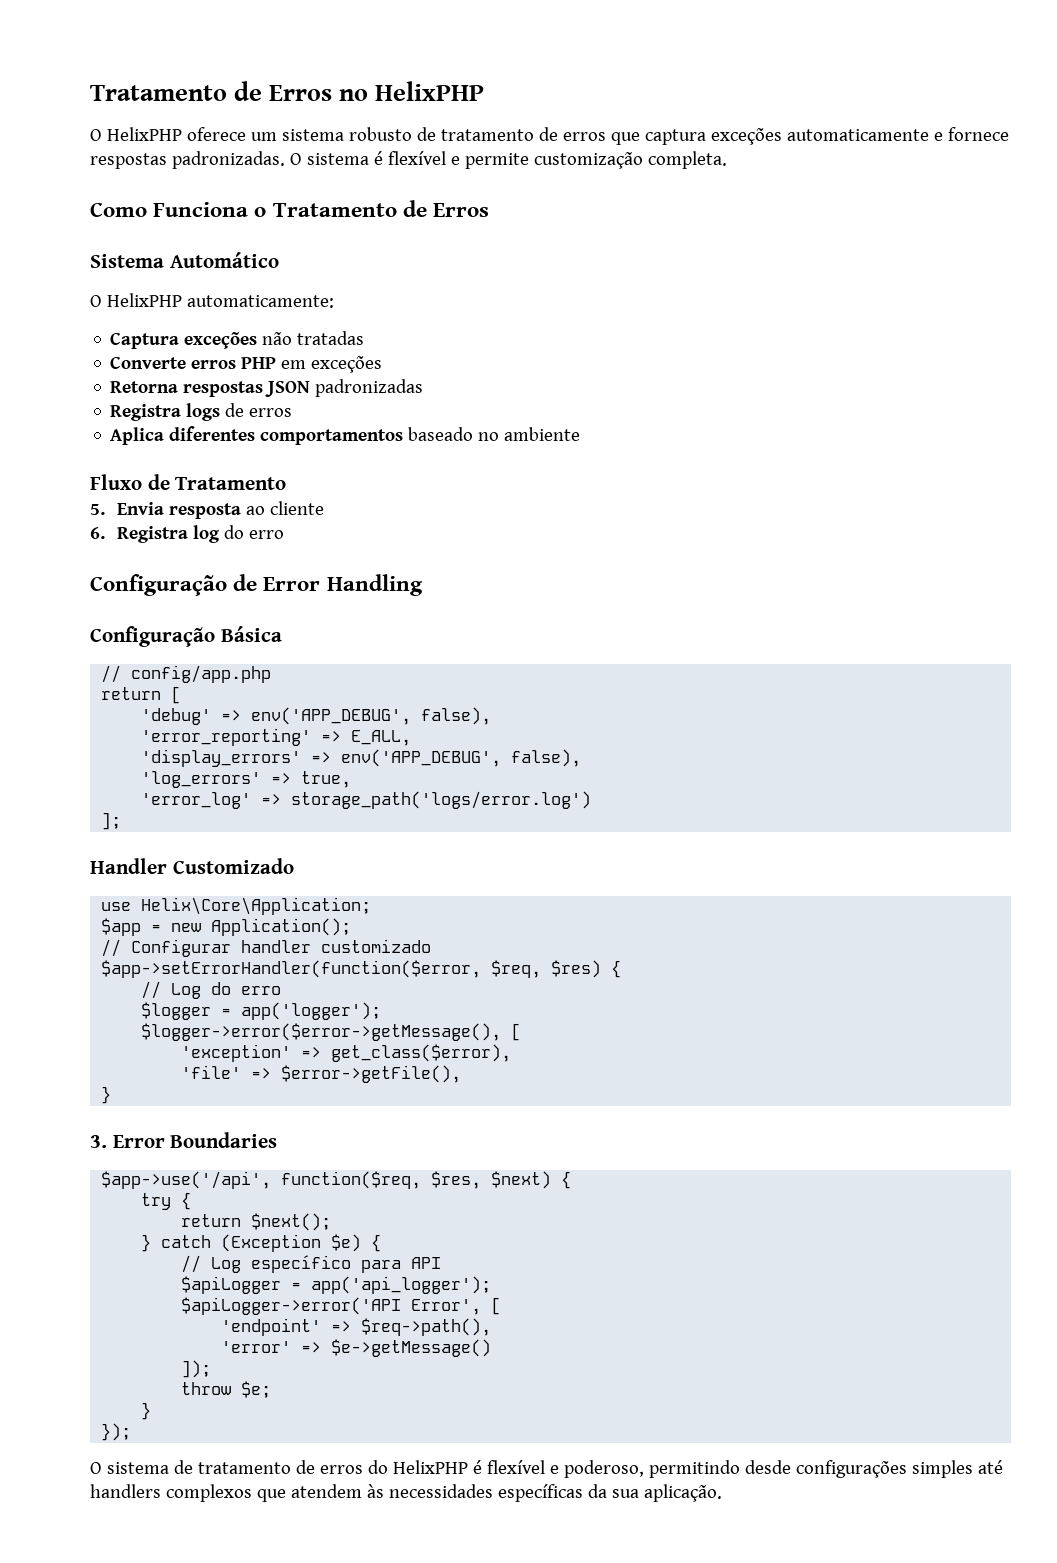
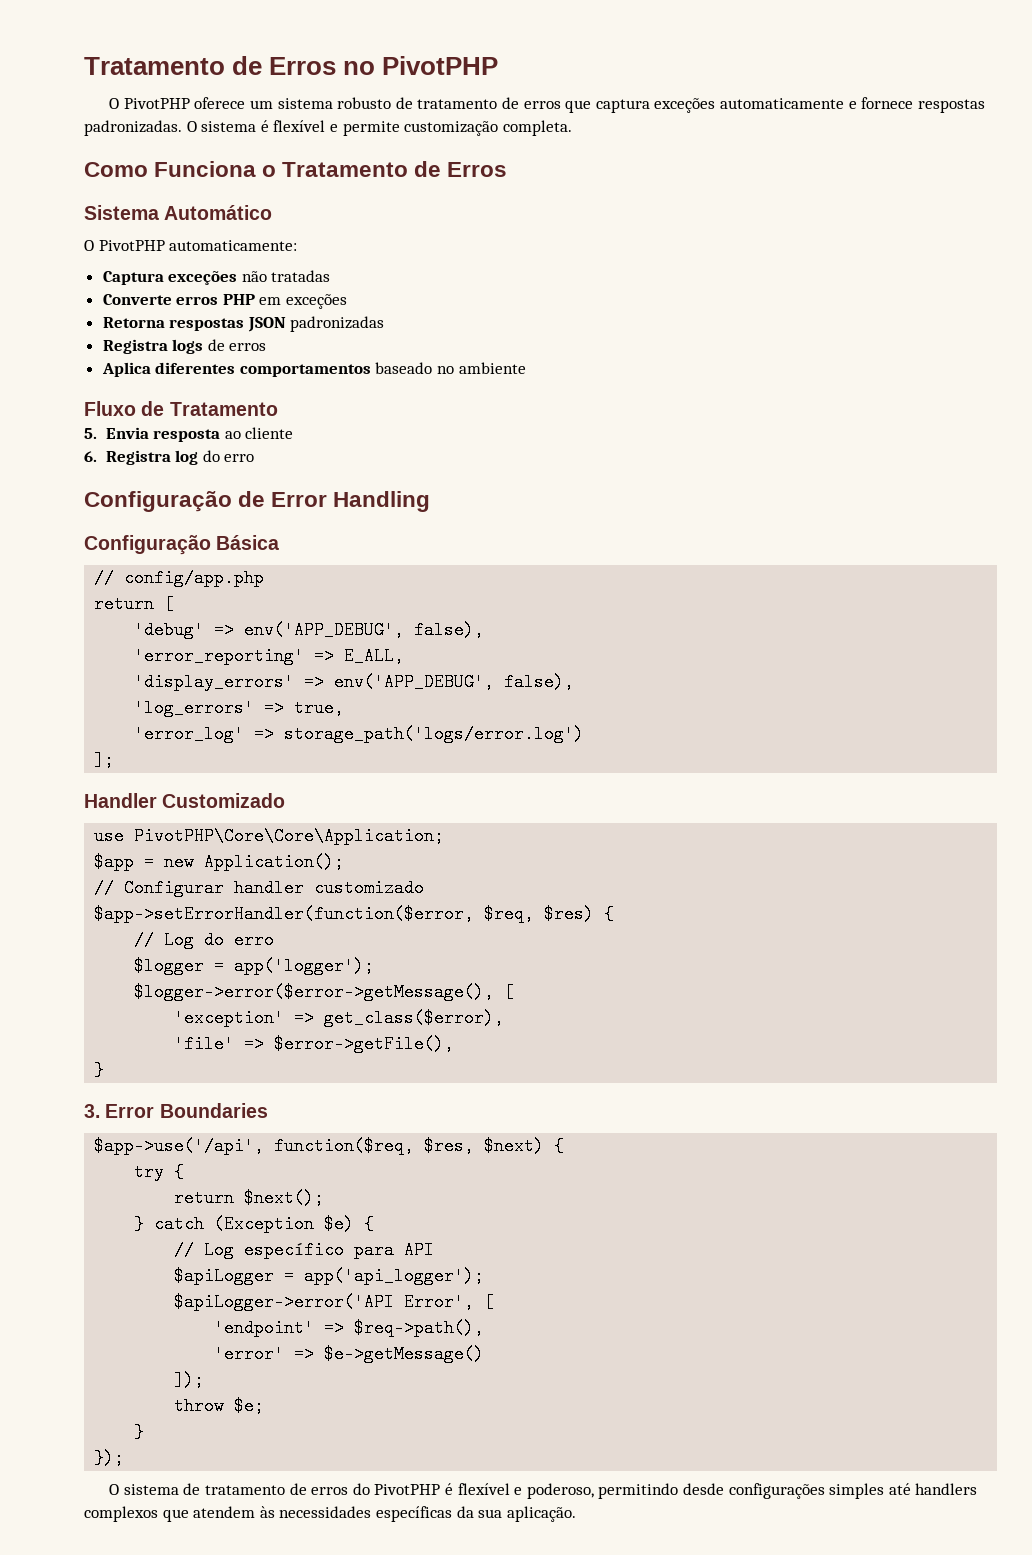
[375,81,485,101] [90,127,182,141] HelixPHP // O HelixPHP -> [382,56,499,75] [109,98,190,109] PivotPHP // O PivotPHP
[106,293,182,307] HelixPHP -> [98,240,165,251] PivotPHP
[141,897,372,915] Helix\Core\Application; -> [134,827,445,845] PivotPHP\Core\Core\Application;
[392,1460,468,1474] HelixPHP -> [374,1484,441,1495] PivotPHP

